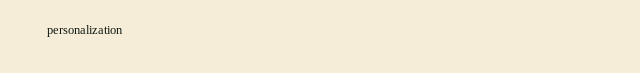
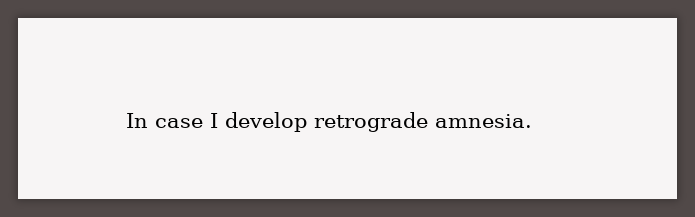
[47,25,123,37] personalization -> [126,112,532,132] In case I develop retrograde amnesia.

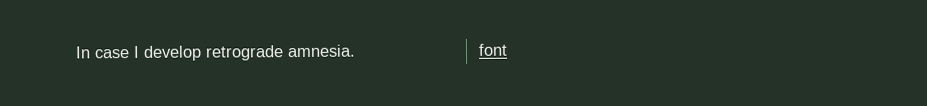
(532, 121) none -> [478,43,508,56] // font

